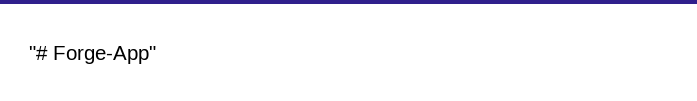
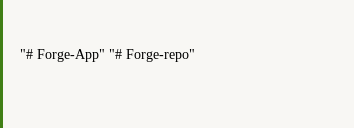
(156, 55) none -> [109,49,195,62] "# Forge-repo"

